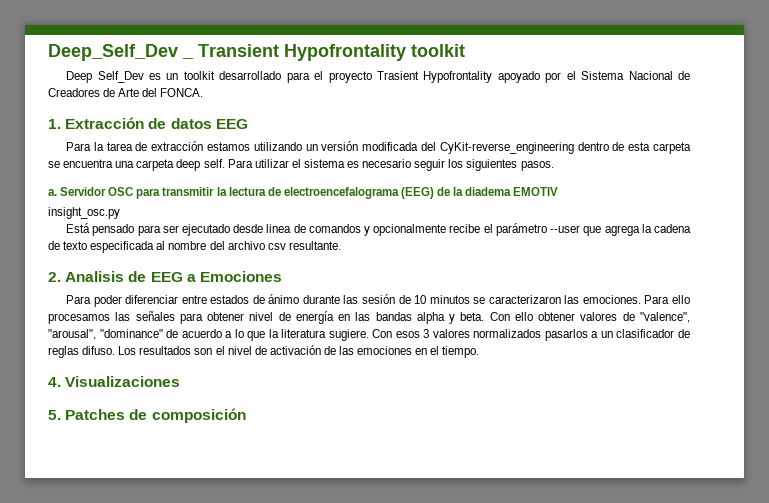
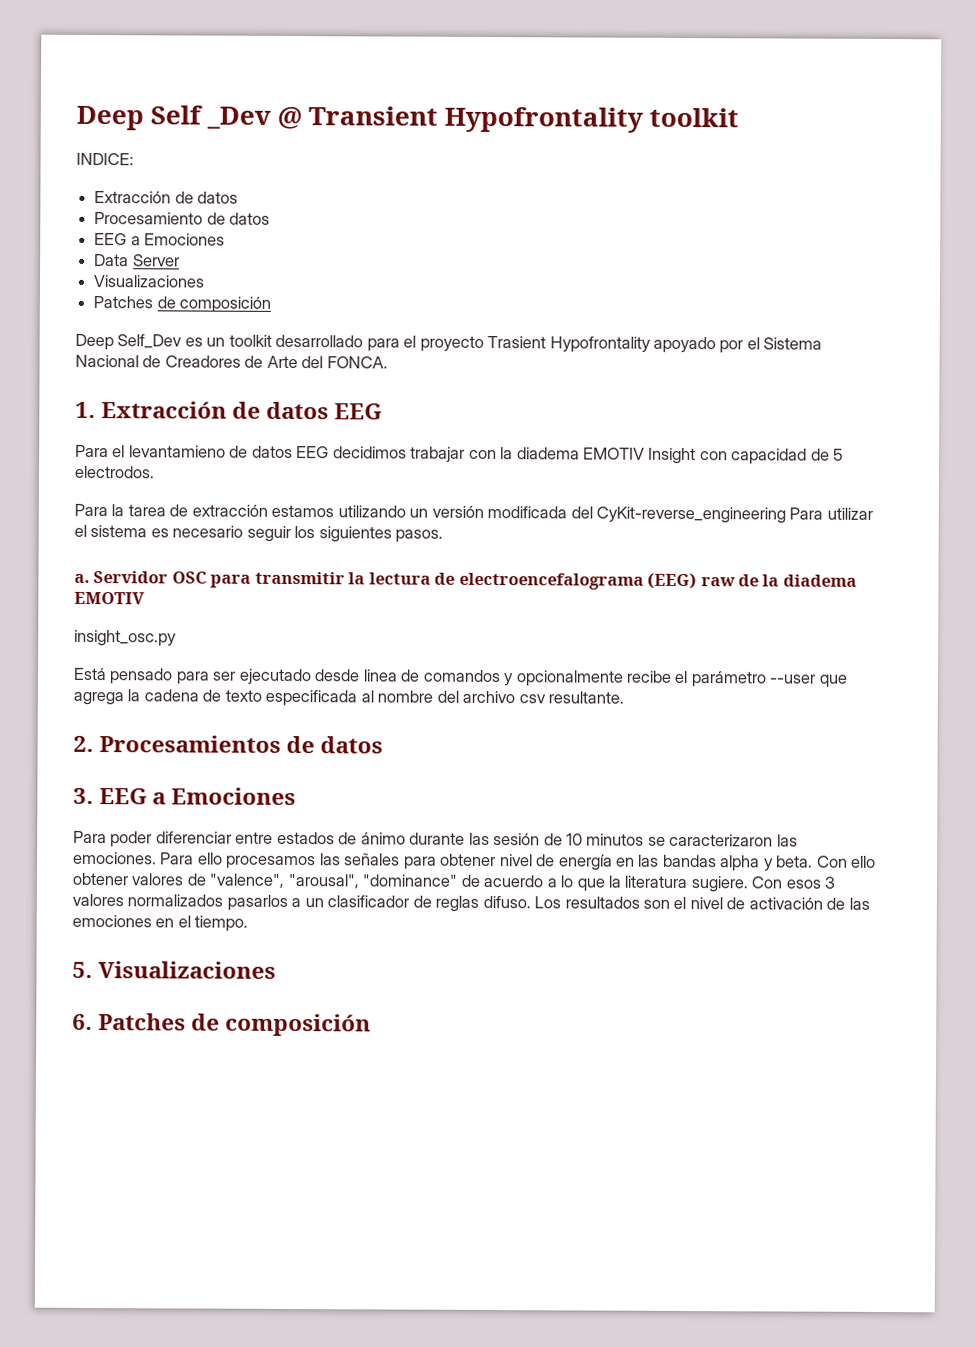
[48,44,194,61] Deep_Self_Dev _ -> [76,105,303,131] Deep Self _Dev @
(465, 50) none -> [76,152,134,166] [94,191,239,204] [94,212,271,225] [94,233,226,246] [94,254,180,267] [93,275,206,288] [93,296,272,313] // INDICE: // Extracción de datos // Procesamiento de datos // EEG a Emociones // Data Server // Visualizaciones // Patches de composición
(248, 124) none -> [75,444,845,465] [74,465,155,479] // Para el levantamieno de datos EEG decidimos trabajar con la diadema EMOTIV Insight con capacidad de 5 electrodos.
[577,142,692,154] [48,159,225,171] dentro de esta carpeta se encuentra una carpeta deep self. -> (787, 515) none
(434, 193) none -> [700,577,736,587] raw
[65,271,147,282] Analisis de -> [99,735,384,754] [73,787,94,805] Procesamientos de datos // 3.
[48,376,181,387] [48,410,61,420] 4. Visualizaciones // 5. -> [72,961,277,979] [72,1013,93,1031] 5. Visualizaciones // 6.

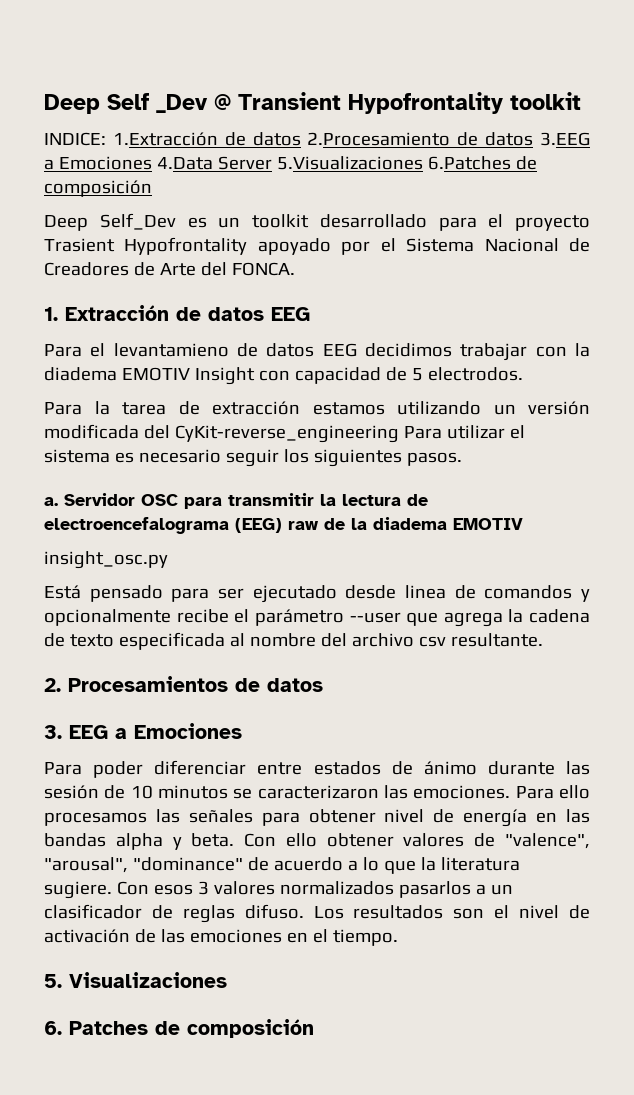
[94,191,239,204] [94,212,271,225] [94,233,226,246] [94,254,130,267] // Extracción de datos // Procesamiento de datos // EEG a Emociones // Data -> [112,132,590,146] [44,156,213,170] 1.Extracción de datos 2.Procesamiento de datos 3.EEG a Emociones 4.Data
[93,275,206,288] [93,296,154,309] // Visualizaciones // Patches -> [276,156,511,170] 5.Visualizaciones 6.Patches

